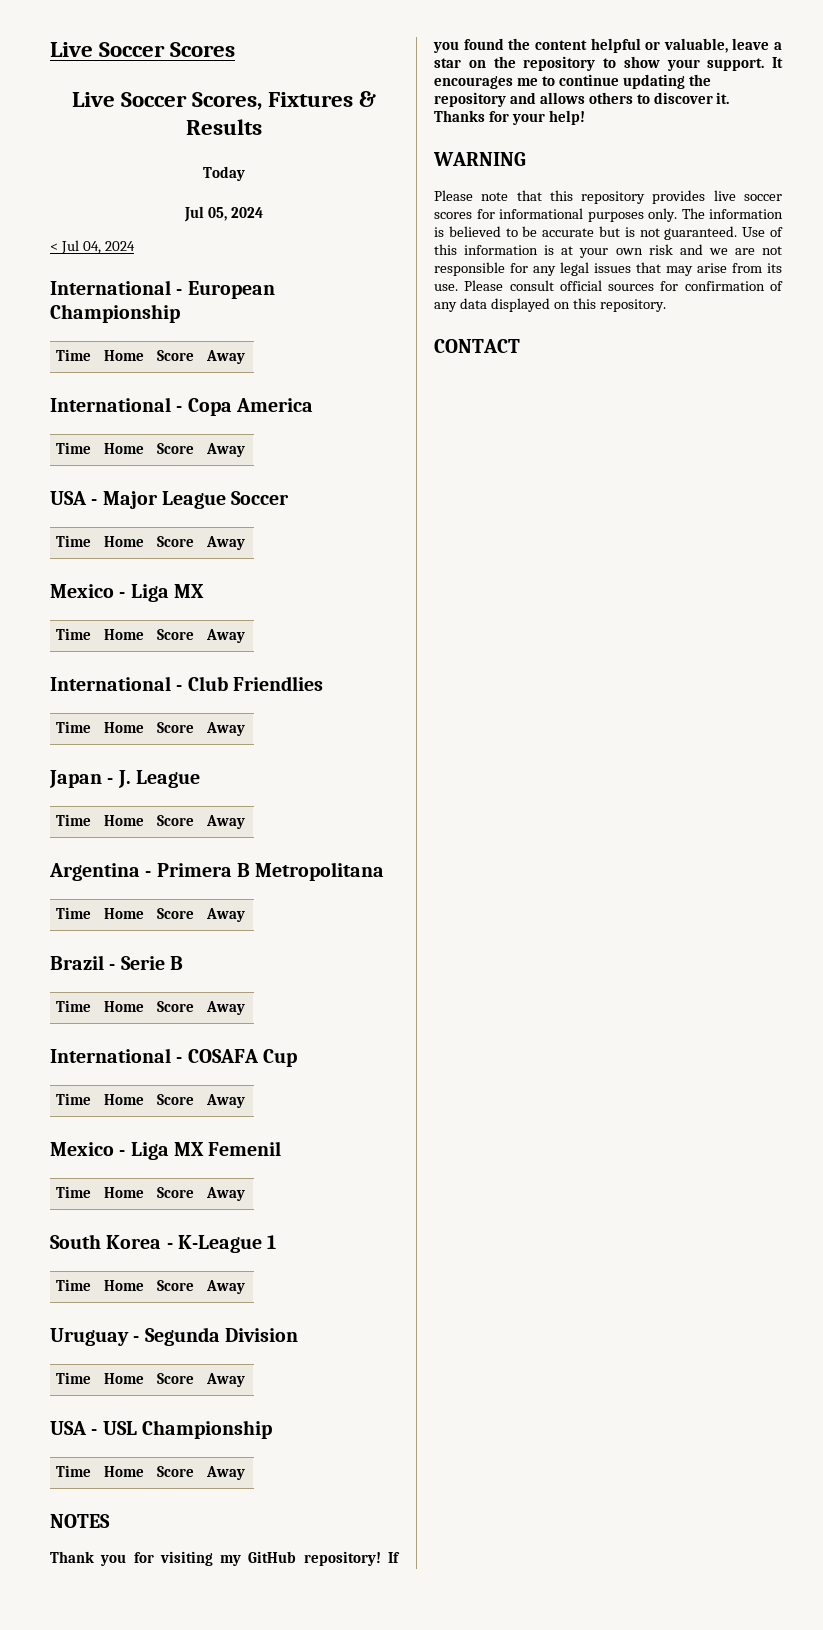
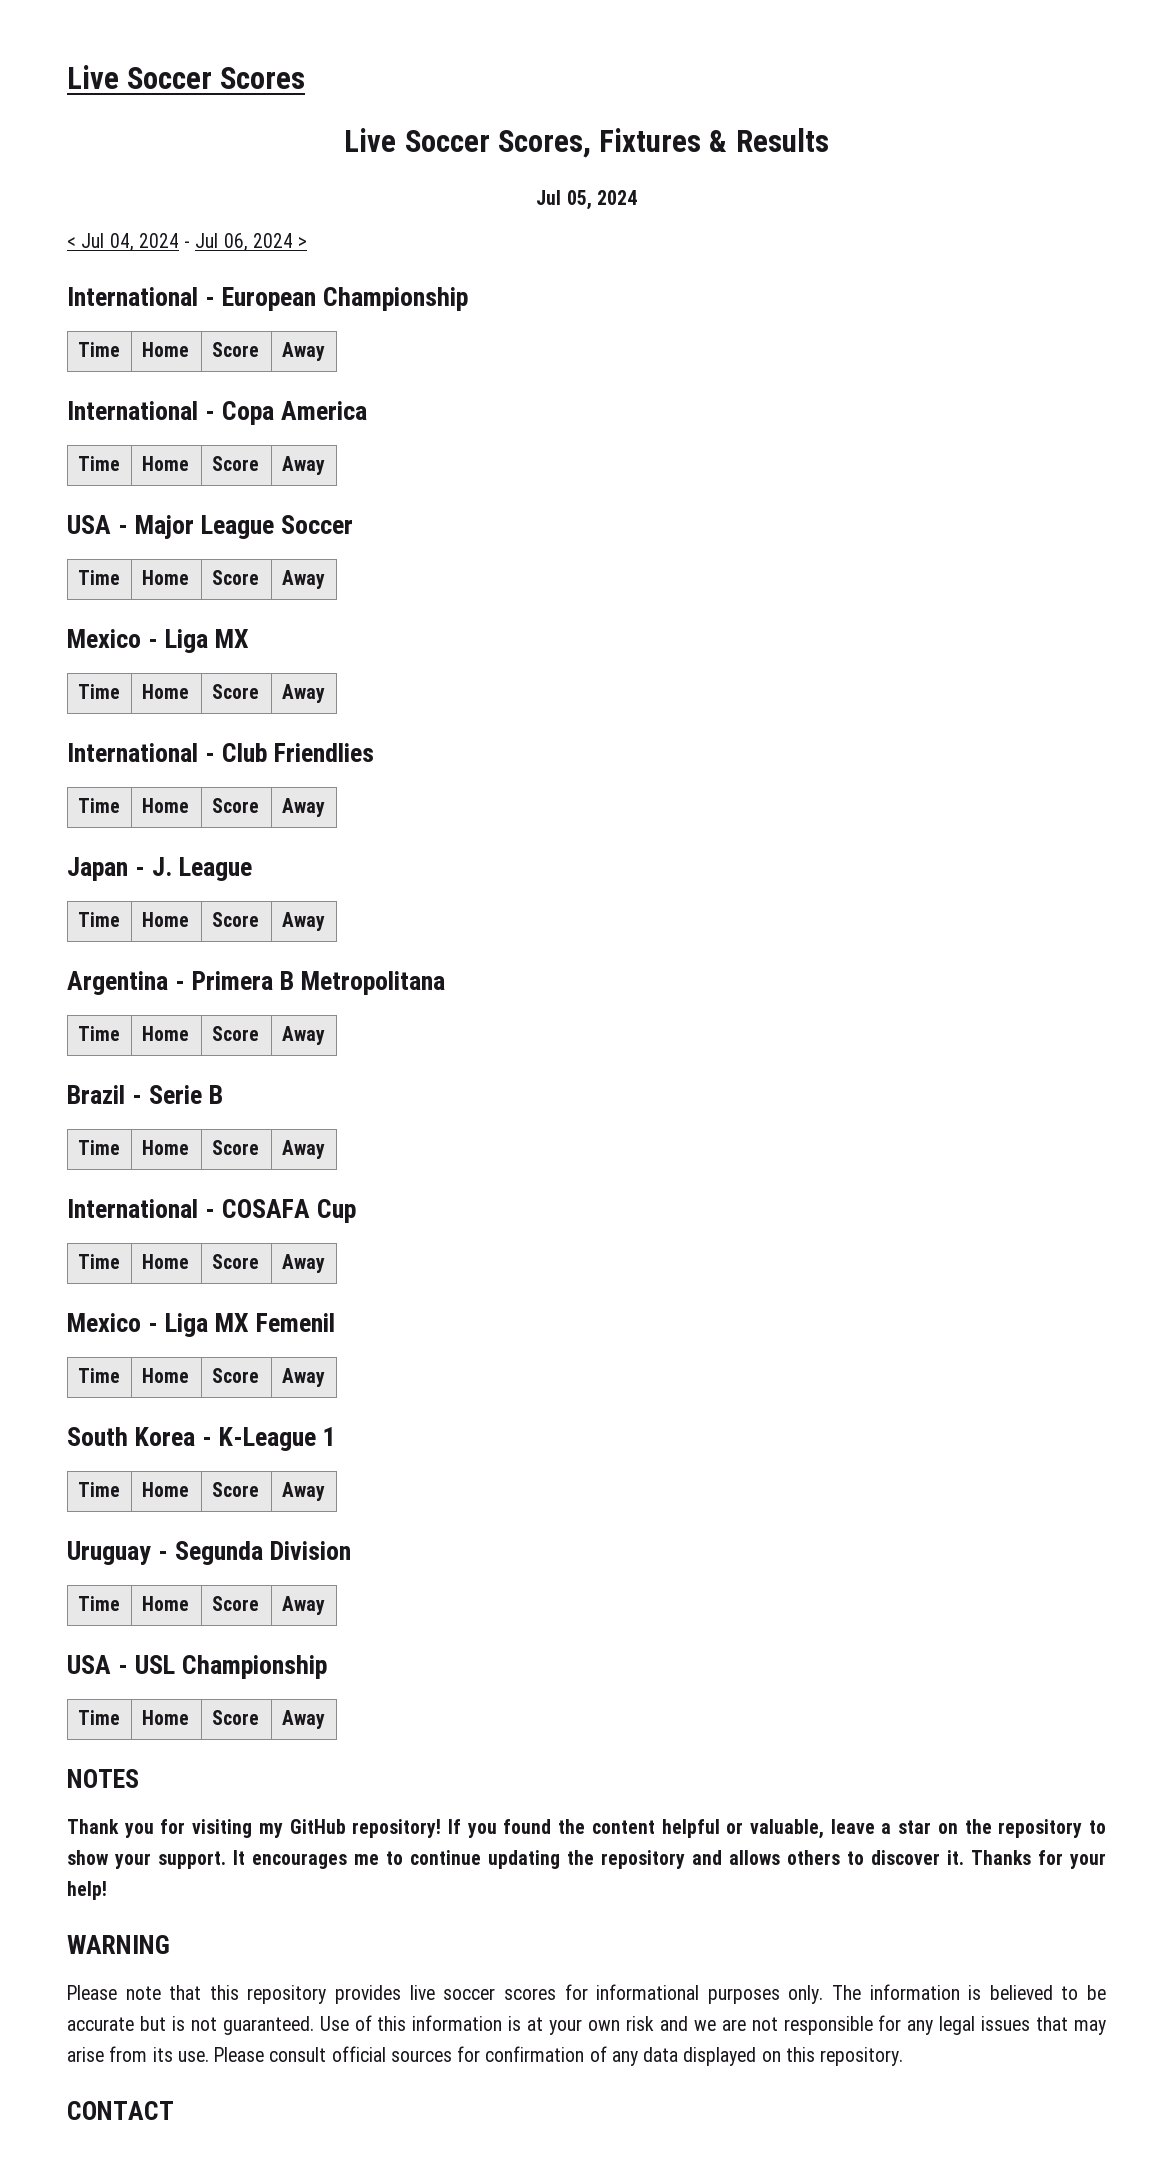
[203,166,245,181] // Today -> (829, 140) none
(135, 246) none -> [184,233,308,252] - Jul 06, 2024 >

